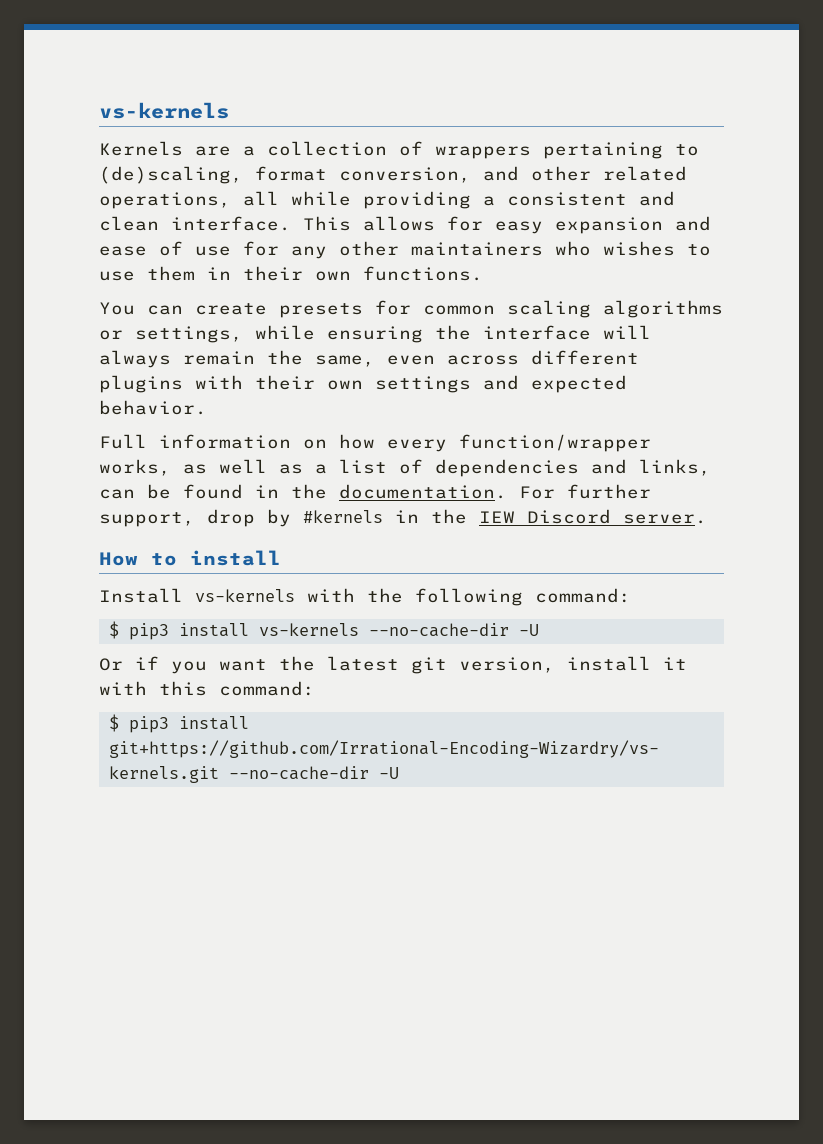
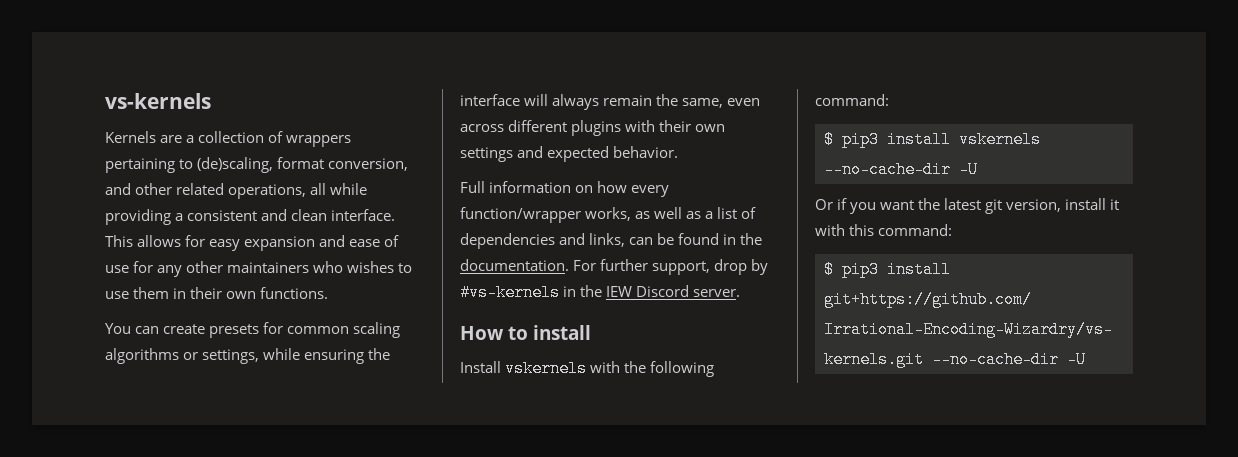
[303,510,383,523] #kernels -> [460,284,560,301] #vs-kernels
[195,589,295,602] vs-kernels -> [505,360,588,377] vskernels
[258,623,359,636] vs-kernels -> [959,131,1041,148] vskernels

